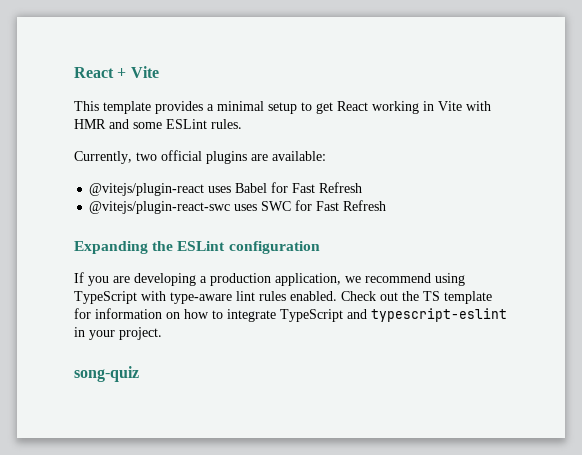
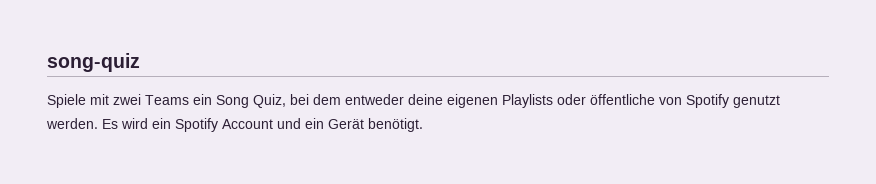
[74,66,159,78] [74,101,491,114] [74,119,242,129] [74,150,326,164] [89,182,363,196] [89,200,387,214] [74,241,320,254] [74,272,465,286] [74,291,492,304] [74,308,507,322] [74,327,162,340] [74,366,139,382] React + Vite // This template provides a minimal setup to get React working in Vite with HMR and some ESLint rules. // Currently, two official plugins are available: // @vitejs/plugin-react uses Babel for Fast Refresh // @vitejs/plugin-react-swc uses SWC for Fast Refresh // Expanding the ESLint configuration // If you are developing a production application, we recommend using TypeScript with type-aware lint rules enabled. Check out the TS template for information on how to integrate TypeScript and typescript-eslint in your project. // song-quiz -> [47,53,140,72] [47,94,780,108] [46,118,423,132] song-quiz // Spiele mit zwei Teams ein Song Quiz, bei dem entweder deine eigenen Playlists oder öffentliche von Spotify genutzt werden. Es wird ein Spotify Account und ein Gerät benötigt.

